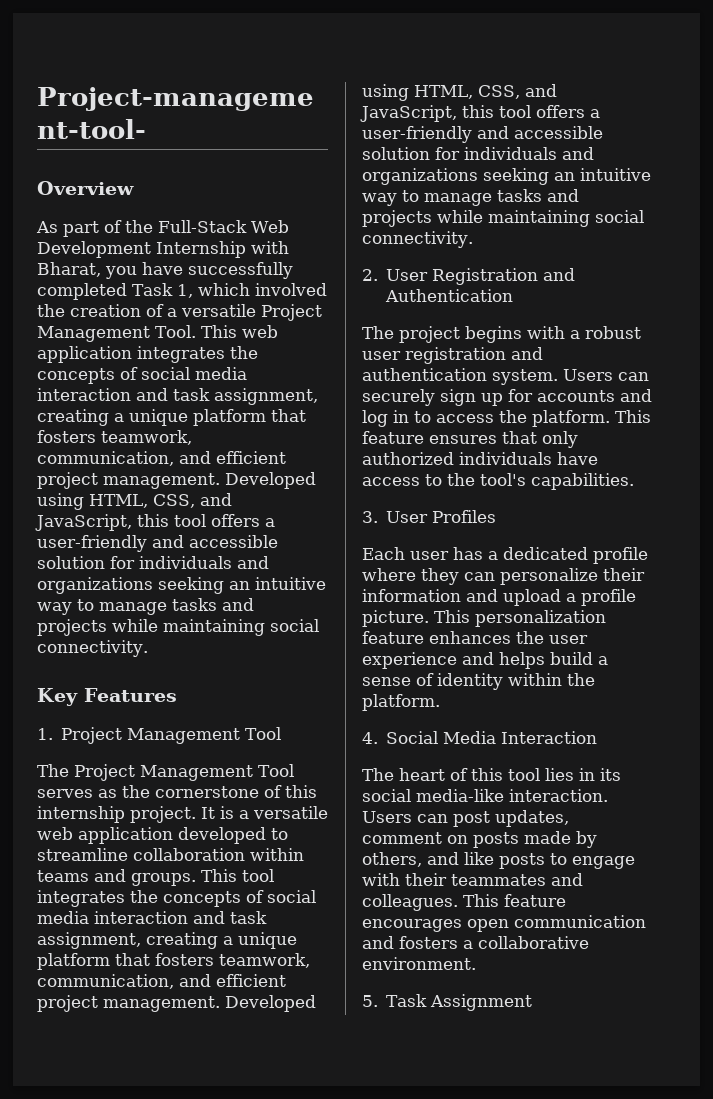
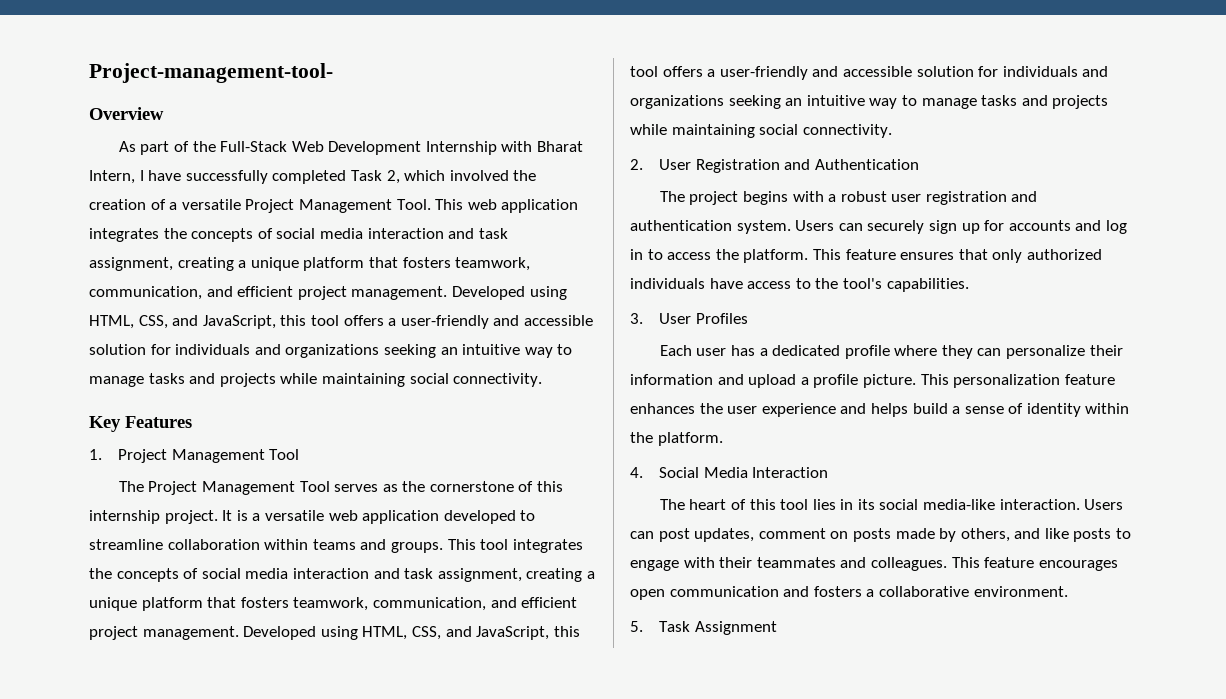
[37,262,137,279] Bharat, you -> [537,141,584,152] [89,170,144,184] Bharat Intern, I
[176,284,193,298] 1, -> [386,170,400,184] 2,

